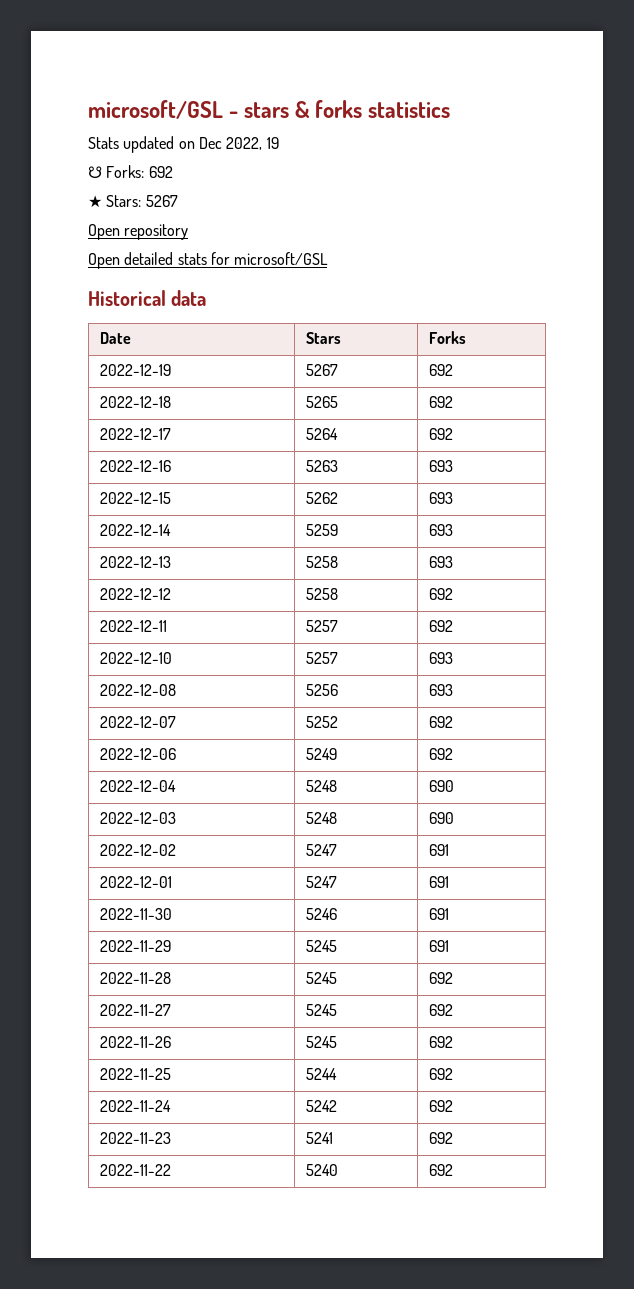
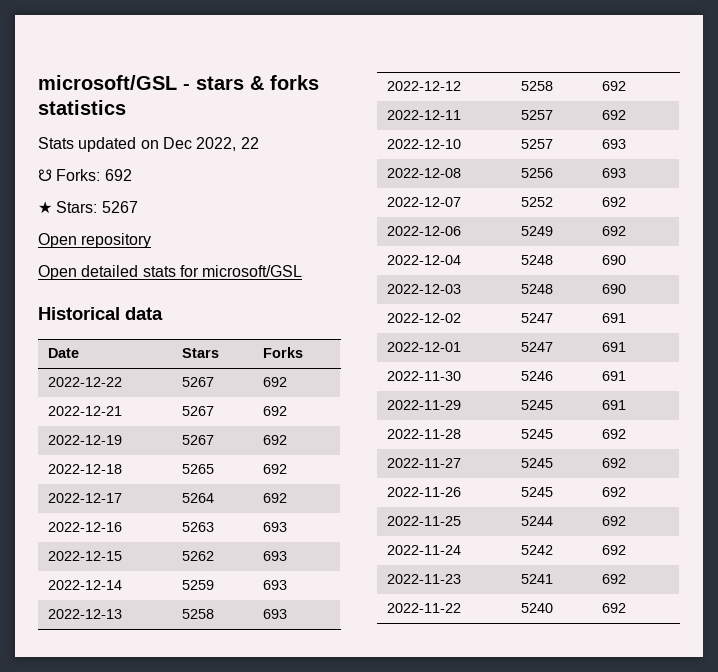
[266,137,279,149] 19 -> [240,137,259,149] 22
(467, 337) none -> [47,377,122,387] [181,377,214,387] [262,377,287,387] [47,406,122,416] [181,406,214,416] [262,406,287,416] // 2022-12-22 | 5267 | 692 // 2022-12-21 | 5267 | 692

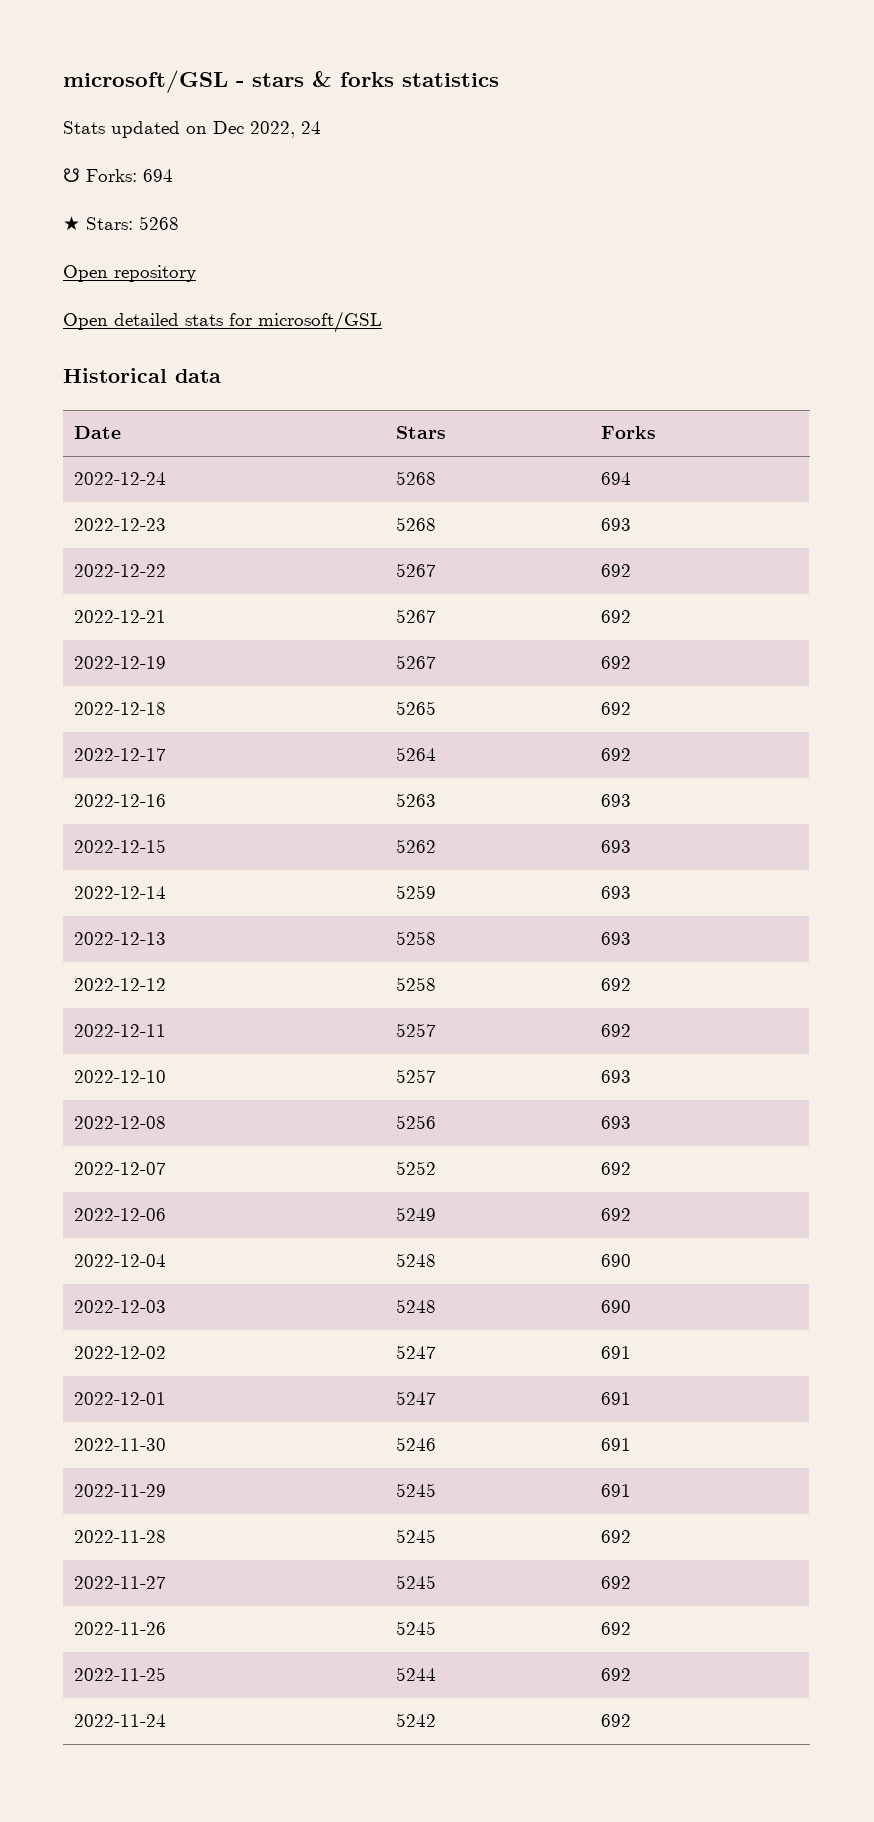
[240,137,259,149] 22 -> [301,121,321,134] 24
[104,169,132,181] 692 -> [143,169,173,182] 694
[101,201,138,213] 5267 -> [139,216,179,230] 5268
(303, 352) none -> [74,472,167,485] [396,471,437,485] [601,472,632,485] [74,518,167,531] [396,517,437,531] [601,518,632,531] // 2022-12-24 | 5268 | 694 // 2022-12-23 | 5268 | 693
[386,574,461,584] [520,574,553,584] [601,574,626,584] [386,603,461,613] [520,603,553,613] [601,603,626,613] // 2022-11-23 | 5241 | 692 // 2022-11-22 | 5240 | 692 -> (632, 1720) none

